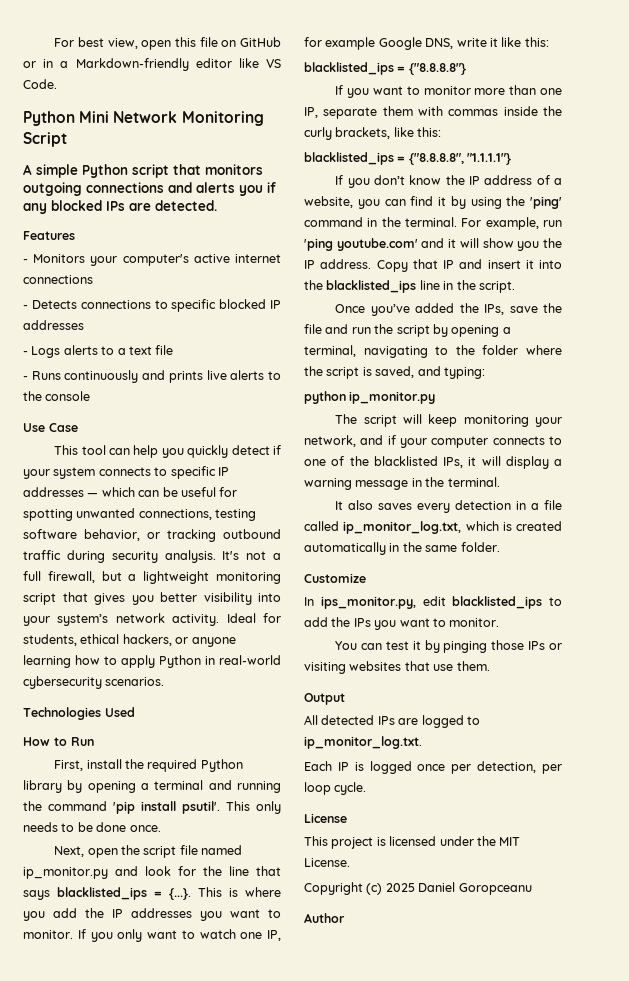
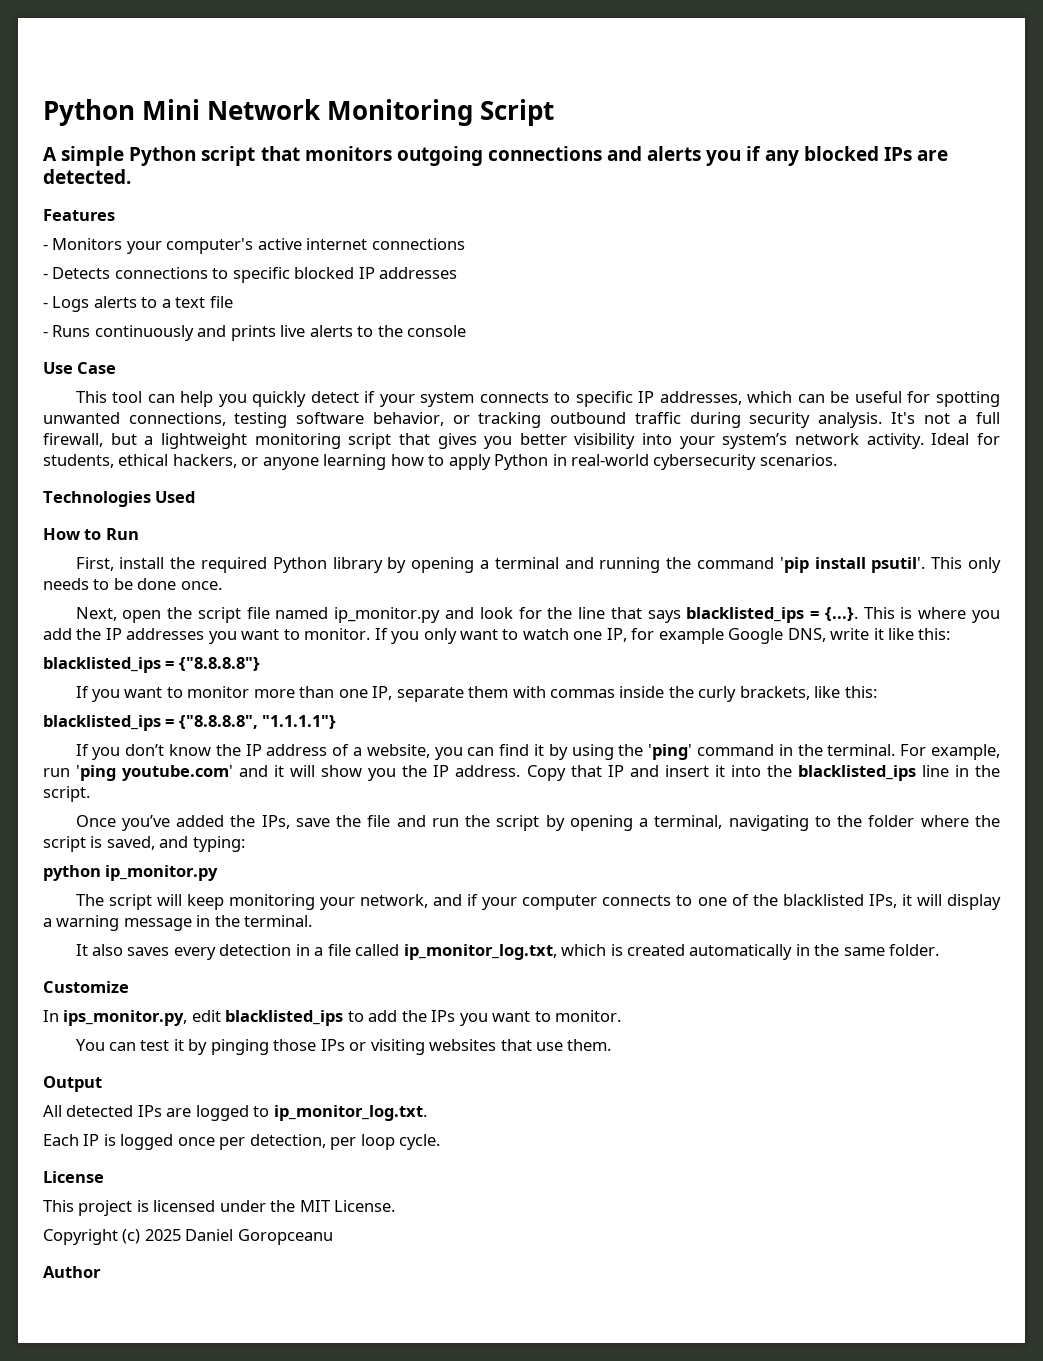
[54,37,281,50] [23,58,281,71] [23,79,57,89] For best view, open this file on GitHub or in a Markdown-friendly editor like VS Code. // -> (43, 112) none
[23,487,99,497] addresses — -> [659,391,742,405] addresses,

